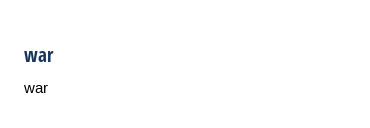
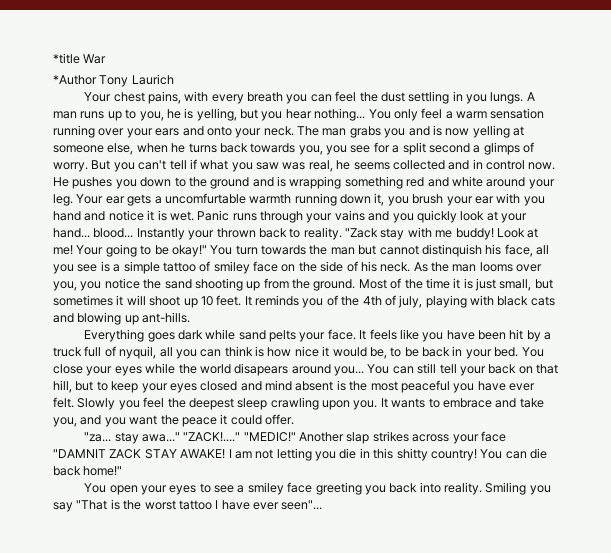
[24,51,54,62] [23,84,48,93] war // war -> [53,53,107,64] [53,74,174,87] [84,91,535,104] [53,108,545,121] [53,125,524,138] [53,142,534,155] [53,159,556,172] [53,176,555,189] [53,193,545,206] [53,210,527,223] [53,227,539,240] [53,244,549,257] [53,261,543,274] [53,278,553,291] [53,295,555,308] [53,312,191,325] [84,329,552,342] [53,346,544,359] [53,363,558,376] [53,380,535,393] [53,397,544,410] [53,414,294,427] [84,431,506,444] [53,448,547,461] [53,466,123,476] [84,482,551,495] [53,499,323,512] *title War // *Author Tony Laurich // Your chest pains, with every breath you can feel the dust settling in you lungs. A man runs up to you, he is yelling, but you hear nothing... You only feel a warm sensation running over your ears and onto your neck. The man grabs you and is now yelling at someone else, when he turns back towards you, you see for a split second a glimps of worry. But you can't tell if what you saw was real, he seems collected and in control now. He pushes you down to the ground and is wrapping something red and white around your leg. Your ear gets a uncomfurtable warmth running down it, you brush your ear with you hand and notice it is wet. Panic runs through your vains and you quickly look at your hand... blood... Instantly your thrown back to reality. "Zack stay with me buddy! Look at me! Your going to be okay!" You turn towards the man but cannot distinquish his face, all you see is a simple tattoo of smiley face on the side of his neck. As the man looms over you, you notice the sand shooting up from the ground. Most of the time it is just small, but sometimes it will shoot up 10 feet. It reminds you of the 4th of july, playing with black cats and blowing up ant-hills. // Everything goes dark while sand pelts your face. It feels like you have been hit by a truck full of nyquil, all you can think is how nice it would be, to be back in your bed. You close your eyes while the world disapears around you... You can still tell your back on that hill, but to keep your eyes closed and mind absent is the most peaceful you have ever felt. Slowly you feel the deepest sleep crawling upon you. It wants to embrace and take you, and you want the peace it could offer. // "za... stay awa..." "ZACK!...." "MEDIC!" Another slap strikes across your face "DAMNIT ZACK STAY AWAKE! I am not letting you die in this shitty country! You can die back home!" // You open your eyes to see a smiley face greeting you back into reality. Smiling you say "That is the worst tattoo I have ever seen"...

